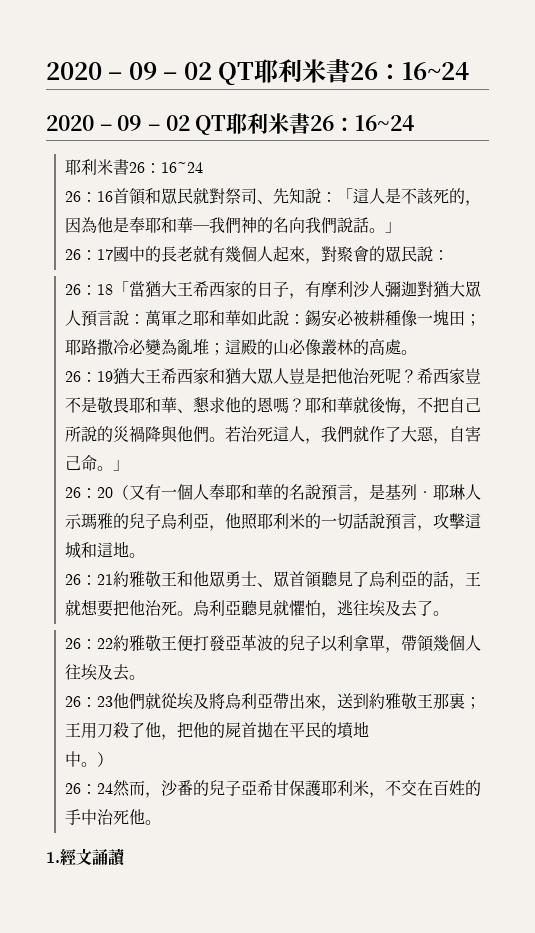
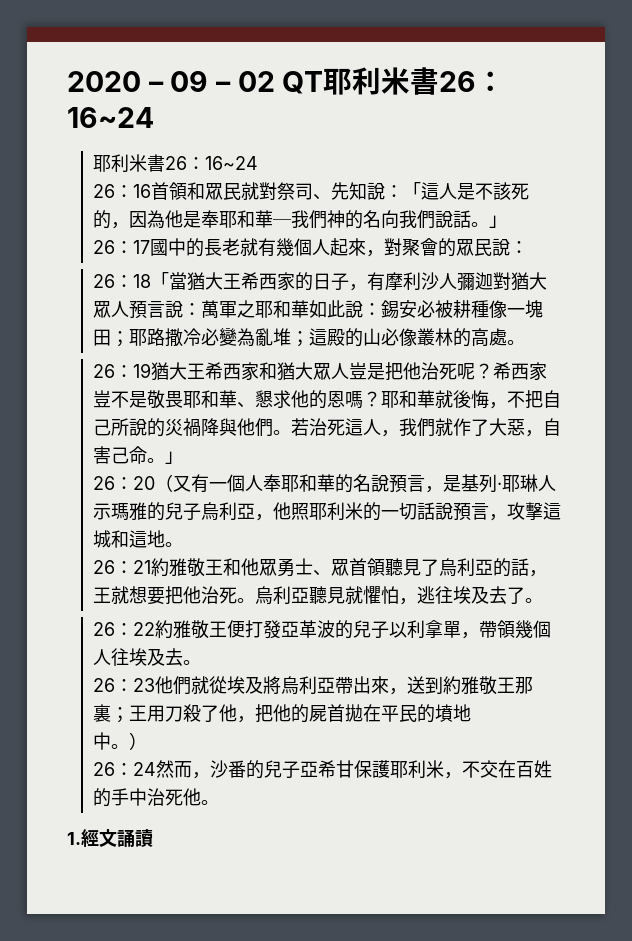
[46,113,415,135] // 2020 – 09 – 02 QT耶利米書26：16~24 -> (154, 117) none

